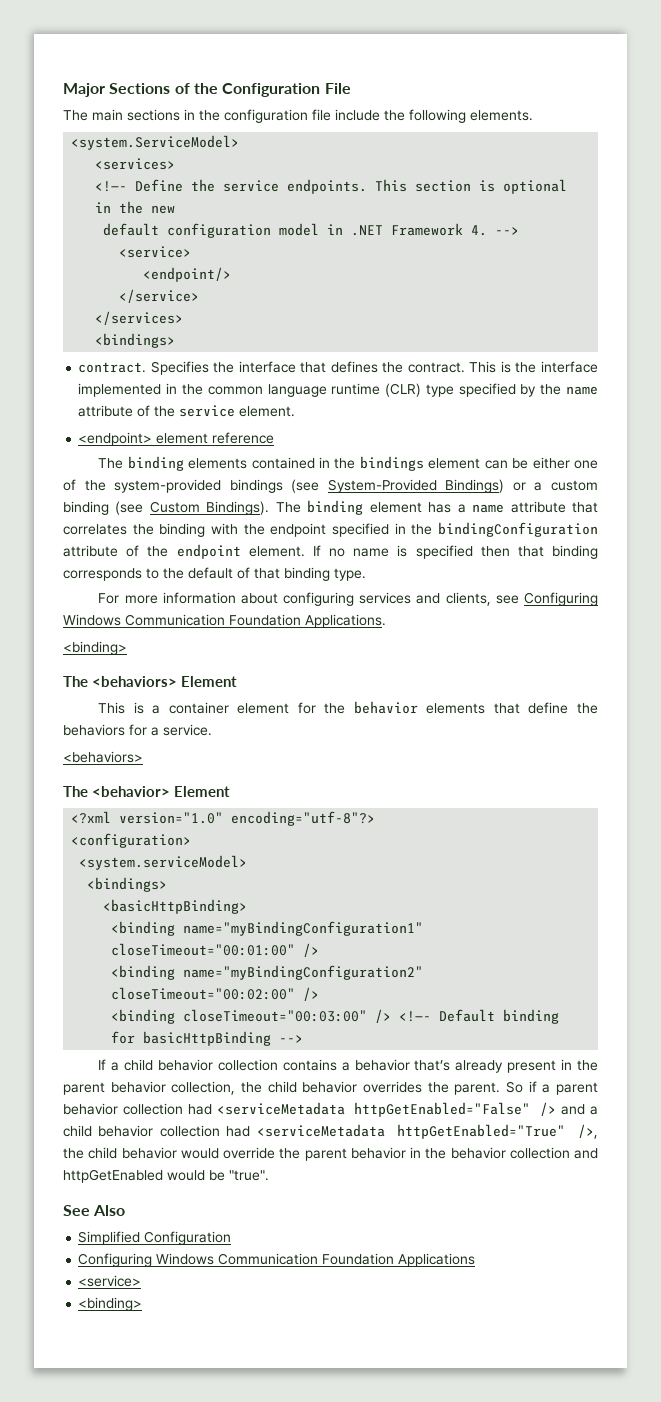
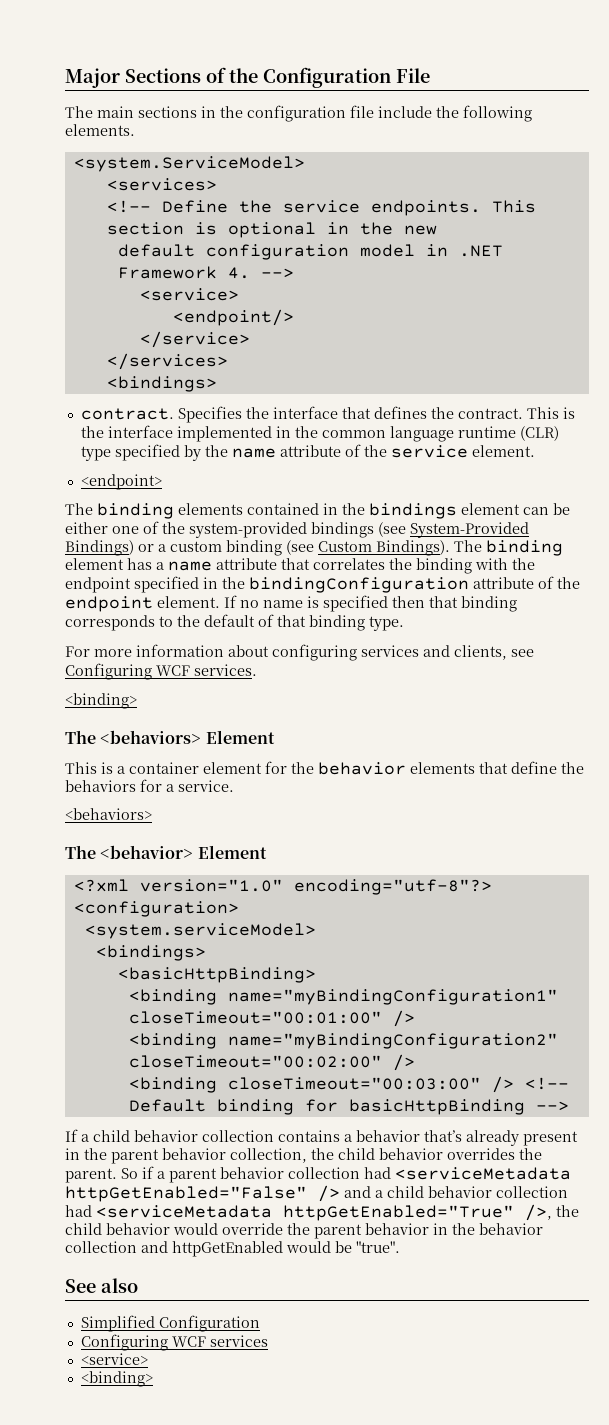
[95,181,128,192] <!—- -> [106,200,151,213] <!--
[156,432,275,444] element reference -> (162, 482) none
[63,614,386,628] Windows Communication Foundation Applications. -> [156,664,257,676] WCF services.
[399,1011,432,1022] <!—- -> [524,1077,569,1090] <!--
[93,1205,126,1216] Also -> [101,1278,138,1293] also
[156,1253,476,1267] Windows Communication Foundation Applications -> [171,1335,268,1347] WCF services

